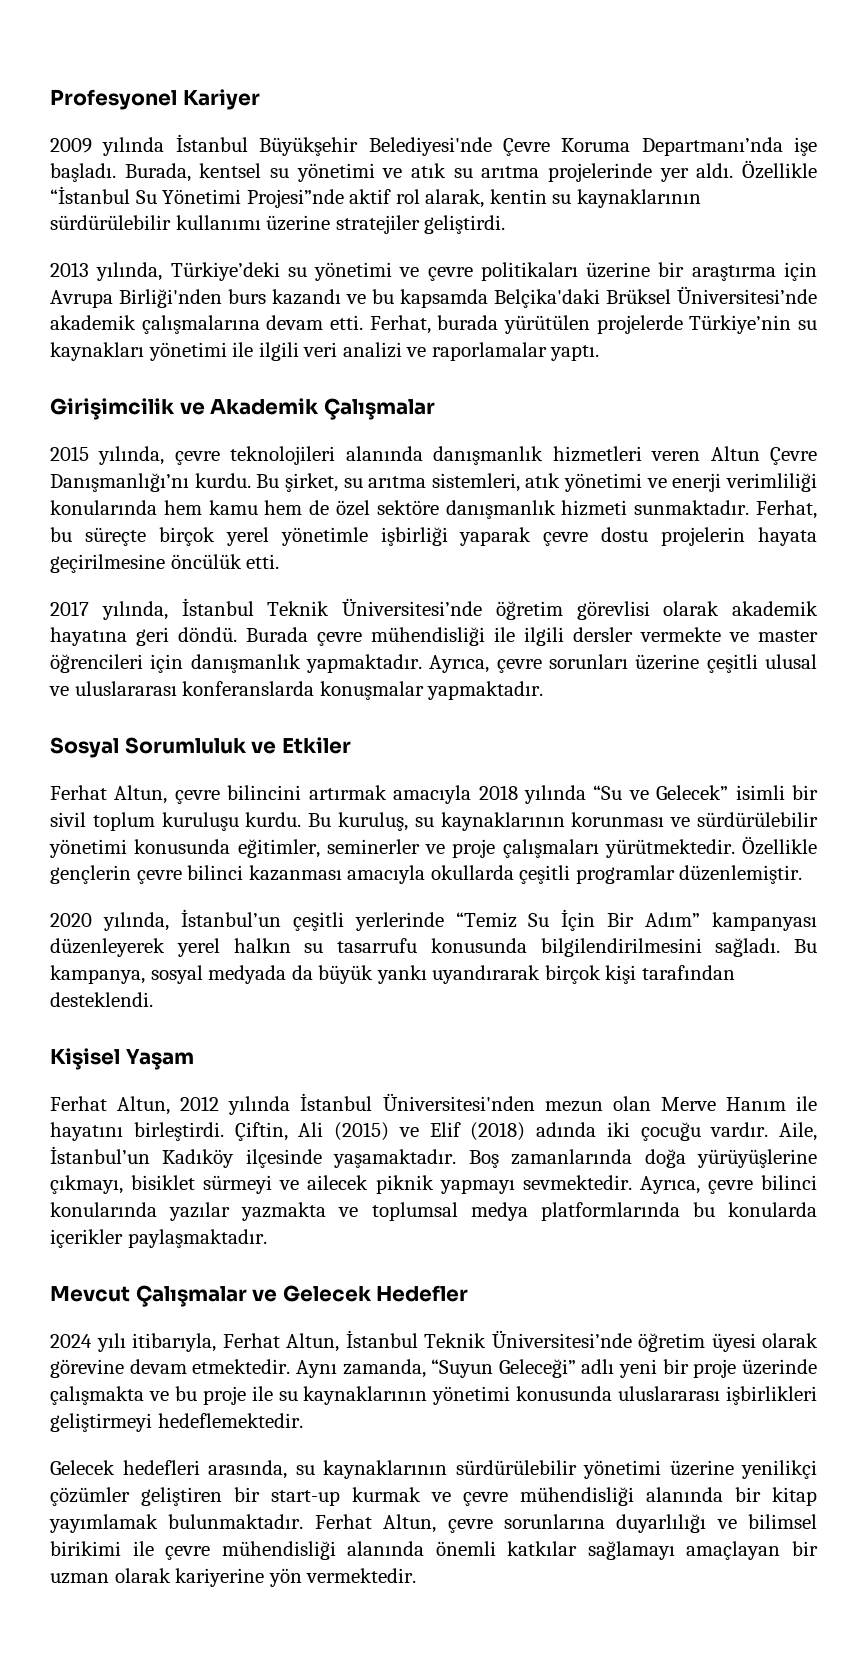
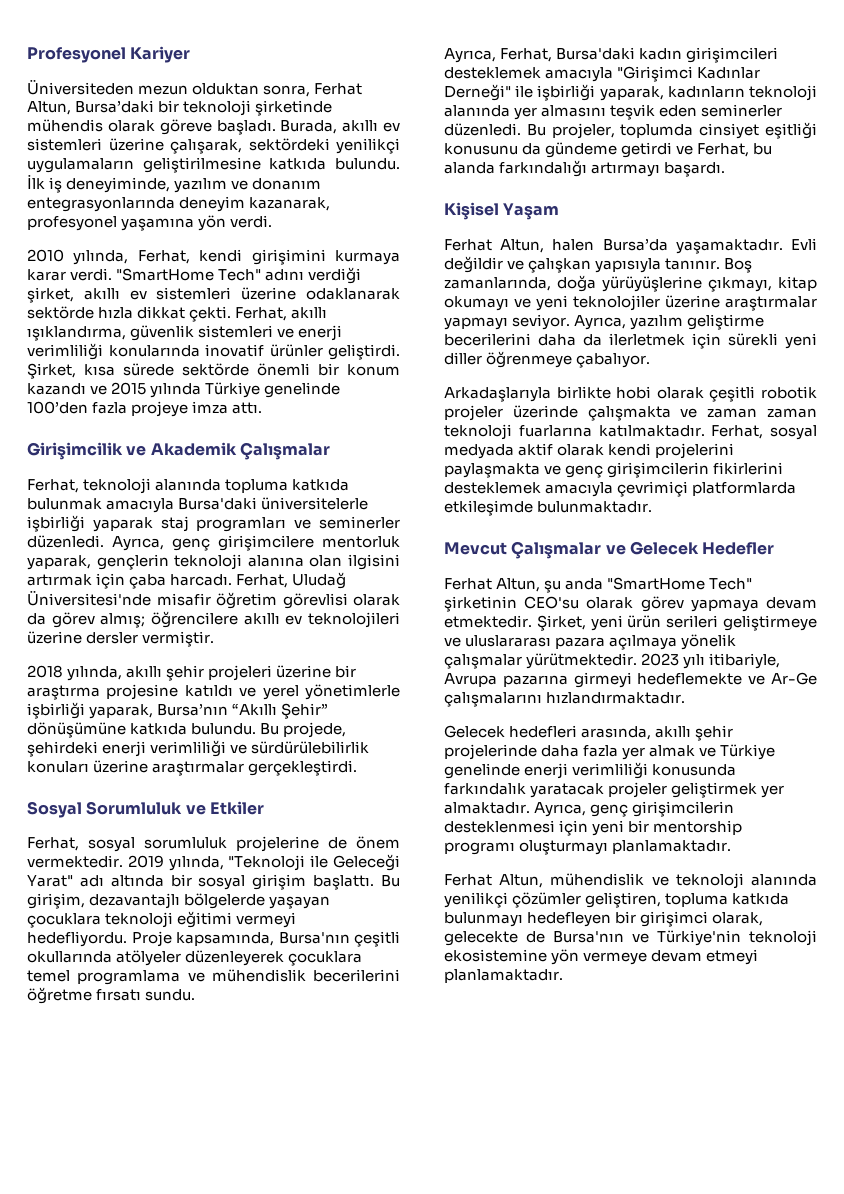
[50,134,817,156] [50,160,817,182] [50,186,701,208] [50,215,506,234] [50,262,817,281] [50,286,817,308] [50,315,817,334] [50,342,600,361] [50,398,435,420] [50,446,818,465] [50,473,817,492] [50,500,817,519] [50,527,818,546] [50,554,280,573] [50,598,818,620] [50,627,818,646] [50,654,818,673] [49,681,544,700] [50,737,351,758] [50,785,818,804] [50,812,818,831] [49,836,817,858] [50,865,803,884] [50,909,817,931] [50,938,817,957] [50,965,735,984] [50,992,153,1007] [50,1048,194,1070] [50,1093,818,1115] [50,1122,817,1141] [50,1146,818,1168] [50,1175,818,1194] [50,1202,817,1221] [50,1229,267,1248] 2009 yılında İstanbul Büyükşehir Belediyesi'nde Çevre Koruma Departmanı’nda işe başladı. Burada, kentsel su yönetimi ve atık su arıtma projelerinde yer aldı. Özellikle “İstanbul Su Yönetimi Projesi”nde aktif rol alarak, kentin su kaynaklarının sürdürülebilir kullanımı üzerine stratejiler geliştirdi. // 2013 yılında, Türkiye’deki su yönetimi ve çevre politikaları üzerine bir araştırma için Avrupa Birliği'nden burs kazandı ve bu kapsamda Belçika'daki Brüksel Üniversitesi’nde akademik çalışmalarına devam etti. Ferhat, burada yürütülen projelerde Türkiye’nin su kaynakları yönetimi ile ilgili veri analizi ve raporlamalar yaptı. // Girişimcilik ve Akademik Çalışmalar // 2015 yılında, çevre teknolojileri alanında danışmanlık hizmetleri veren Altun Çevre Danışmanlığı’nı kurdu. Bu şirket, su arıtma sistemleri, atık yönetimi ve enerji verimliliği konularında hem kamu hem de özel sektöre danışmanlık hizmeti sunmaktadır. Ferhat, bu süreçte birçok yerel yönetimle işbirliği yaparak çevre dostu projelerin hayata geçirilmesine öncülük etti. // 2017 yılında, İstanbul Teknik Üniversitesi’nde öğretim görevlisi olarak akademik hayatına geri döndü. Burada çevre mühendisliği ile ilgili dersler vermekte ve master öğrencileri için danışmanlık yapmaktadır. Ayrıca, çevre sorunları üzerine çeşitli ulusal ve uluslararası konferanslarda konuşmalar yapmaktadır. // Sosyal Sorumluluk ve Etkiler // Ferhat Altun, çevre bilincini artırmak amacıyla 2018 yılında “Su ve Gelecek” isimli bir sivil toplum kuruluşu kurdu. Bu kuruluş, su kaynaklarının korunması ve sürdürülebilir yönetimi konusunda eğitimler, seminerler ve proje çalışmaları yürütmektedir. Özellikle gençlerin çevre bilinci kazanması amacıyla okullarda çeşitli programlar düzenlemiştir. // 2020 yılında, İstanbul’un çeşitli yerlerinde “Temiz Su İçin Bir Adım” kampanyası düzenleyerek yerel halkın su tasarrufu konusunda bilgilendirilmesini sağladı. Bu kampanya, sosyal medyada da büyük yankı uyandırarak birçok kişi tarafından desteklendi. // Kişisel Yaşam // Ferhat Altun, 2012 yılında İstanbul Üniversitesi'nden mezun olan Merve Hanım ile hayatını birleştirdi. Çiftin, Ali (2015) ve Elif (2018) adında iki çocuğu vardır. Aile, İstanbul’un Kadıköy ilçesinde yaşamaktadır. Boş zamanlarında doğa yürüyüşlerine çıkmayı, bisiklet sürmeyi ve ailecek piknik yapmayı sevmektedir. Ayrıca, çevre bilinci konularında yazılar yazmakta ve toplumsal medya platformlarında bu konularda içerikler paylaşmaktadır. -> [27,80,363,97] [27,100,333,116] [27,119,400,135] [27,138,400,154] [27,157,401,173] [27,175,322,193] [27,196,331,212] [27,215,273,231] [27,249,400,265] [27,267,362,284] [27,287,401,303] [27,306,328,322] [27,325,343,341] [27,343,400,360] [27,363,400,379] [27,382,341,398] [27,401,263,417] [27,442,330,460] [27,478,350,494] [27,497,369,513] [27,515,400,532] [27,535,400,551] [27,554,400,570] [27,572,347,589] [27,591,400,609] [27,611,400,628] [27,631,215,647] [27,665,357,681] [27,684,400,700] [27,702,329,719] [27,722,347,738] [27,740,370,757] [27,760,358,776] [27,801,264,818] [27,836,400,852] [27,854,401,871] [27,874,401,890] [27,893,331,909] [27,911,297,928] [27,931,400,947] [27,950,363,966] [27,969,400,985] [27,987,196,1004] [444,47,779,63] [444,66,761,82] [444,84,817,101] [444,104,783,120] [444,122,817,139] [444,142,773,158] [444,160,726,177] [444,202,560,220] [444,238,817,254] [444,256,753,273] [444,275,817,292] [444,295,817,311] [444,314,765,330] [444,333,817,349] [444,351,651,368] [444,386,817,402] [444,405,817,421] [444,424,817,440] [444,443,735,459] [444,462,784,478] [444,481,797,497] [444,500,653,516] Üniversiteden mezun olduktan sonra, Ferhat Altun, Bursa’daki bir teknoloji şirketinde mühendis olarak göreve başladı. Burada, akıllı ev sistemleri üzerine çalışarak, sektördeki yenilikçi uygulamaların geliştirilmesine katkıda bulundu. İlk iş deneyiminde, yazılım ve donanım entegrasyonlarında deneyim kazanarak, profesyonel yaşamına yön verdi. // 2010 yılında, Ferhat, kendi girişimini kurmaya karar verdi. "SmartHome Tech" adını verdiği şirket, akıllı ev sistemleri üzerine odaklanarak sektörde hızla dikkat çekti. Ferhat, akıllı ışıklandırma, güvenlik sistemleri ve enerji verimliliği konularında inovatif ürünler geliştirdi. Şirket, kısa sürede sektörde önemli bir konum kazandı ve 2015 yılında Türkiye genelinde 100’den fazla projeye imza attı. // Girişimcilik ve Akademik Çalışmalar // Ferhat, teknoloji alanında topluma katkıda bulunmak amacıyla Bursa'daki üniversitelerle işbirliği yaparak staj programları ve seminerler düzenledi. Ayrıca, genç girişimcilere mentorluk yaparak, gençlerin teknoloji alanına olan ilgisini artırmak için çaba harcadı. Ferhat, Uludağ Üniversitesi'nde misafir öğretim görevlisi olarak da görev almış; öğrencilere akıllı ev teknolojileri üzerine dersler vermiştir. // 2018 yılında, akıllı şehir projeleri üzerine bir araştırma projesine katıldı ve yerel yönetimlerle işbirliği yaparak, Bursa’nın “Akıllı Şehir” dönüşümüne katkıda bulundu. Bu projede, şehirdeki enerji verimliliği ve sürdürülebilirlik konuları üzerine araştırmalar gerçekleştirdi. // Sosyal Sorumluluk ve Etkiler // Ferhat, sosyal sorumluluk projelerine de önem vermektedir. 2019 yılında, "Teknoloji ile Geleceği Yarat" adı altında bir sosyal girişim başlattı. Bu girişim, dezavantajlı bölgelerde yaşayan çocuklara teknoloji eğitimi vermeyi hedefliyordu. Proje kapsamında, Bursa'nın çeşitli okullarında atölyeler düzenleyerek çocuklara temel programlama ve mühendislik becerilerini öğretme fırsatı sundu. // Ayrıca, Ferhat, Bursa'daki kadın girişimcileri desteklemek amacıyla "Girişimci Kadınlar Derneği" ile işbirliği yaparak, kadınların teknoloji alanında yer almasını teşvik eden seminerler düzenledi. Bu projeler, toplumda cinsiyet eşitliği konusunu da gündeme getirdi ve Ferhat, bu alanda farkındalığı artırmayı başardı. // Kişisel Yaşam // Ferhat Altun, halen Bursa’da yaşamaktadır. Evli değildir ve çalışkan yapısıyla tanınır. Boş zamanlarında, doğa yürüyüşlerine çıkmayı, kitap okumayı ve yeni teknolojiler üzerine araştırmalar yapmayı seviyor. Ayrıca, yazılım geliştirme becerilerini daha da ilerletmek için sürekli yeni diller öğrenmeye çabalıyor. // Arkadaşlarıyla birlikte hobi olarak çeşitli robotik projeler üzerinde çalışmakta ve zaman zaman teknoloji fuarlarına katılmaktadır. Ferhat, sosyal medyada aktif olarak kendi projelerini paylaşmakta ve genç girişimcilerin fikirlerini desteklemek amacıyla çevrimiçi platformlarda etkileşimde bulunmaktadır.
[50,1330,818,1352] [50,1359,817,1378] [50,1386,817,1405] [50,1413,303,1432] [50,1460,817,1479] [50,1487,817,1506] [49,1514,817,1533] [50,1541,818,1560] [50,1568,417,1587] 2024 yılı itibarıyla, Ferhat Altun, İstanbul Teknik Üniversitesi’nde öğretim üyesi olarak görevine devam etmektedir. Aynı zamanda, “Suyun Geleceği” adlı yeni bir proje üzerinde çalışmakta ve bu proje ile su kaynaklarının yönetimi konusunda uluslararası işbirlikleri geliştirmeyi hedeflemektedir. // Gelecek hedefleri arasında, su kaynaklarının sürdürülebilir yönetimi üzerine yenilikçi çözümler geliştiren bir start-up kurmak ve çevre mühendisliği alanında bir kitap yayımlamak bulunmaktadır. Ferhat Altun, çevre sorunlarına duyarlılığı ve bilimsel birikimi ile çevre mühendisliği alanında önemli katkılar sağlamayı amaçlayan bir uzman olarak kariyerine yön vermektedir. -> [444,577,753,593] [444,596,817,612] [444,615,817,631] [444,634,737,650] [444,653,781,669] [444,672,817,688] [444,692,686,707] [444,725,734,741] [444,744,776,760] [444,762,737,779] [444,782,785,798] [444,801,735,817] [444,820,743,836] [444,840,732,855] [444,873,817,889] [444,892,790,908] [444,911,764,927] [444,930,817,946] [444,949,759,965] [444,969,563,983] Ferhat Altun, şu anda "SmartHome Tech" şirketinin CEO'su olarak görev yapmaya devam etmektedir. Şirket, yeni ürün serileri geliştirmeye ve uluslararası pazara açılmaya yönelik çalışmalar yürütmektedir. 2023 yılı itibariyle, Avrupa pazarına girmeyi hedeflemekte ve Ar-Ge çalışmalarını hızlandırmaktadır. // Gelecek hedefleri arasında, akıllı şehir projelerinde daha fazla yer almak ve Türkiye genelinde enerji verimliliği konusunda farkındalık yaratacak projeler geliştirmek yer almaktadır. Ayrıca, genç girişimcilerin desteklenmesi için yeni bir mentorship programı oluşturmayı planlamaktadır. // Ferhat Altun, mühendislik ve teknoloji alanında yenilikçi çözümler geliştiren, topluma katkıda bulunmayı hedefleyen bir girişimci olarak, gelecekte de Bursa'nın ve Türkiye'nin teknoloji ekosistemine yön vermeye devam etmeyi planlamaktadır.

